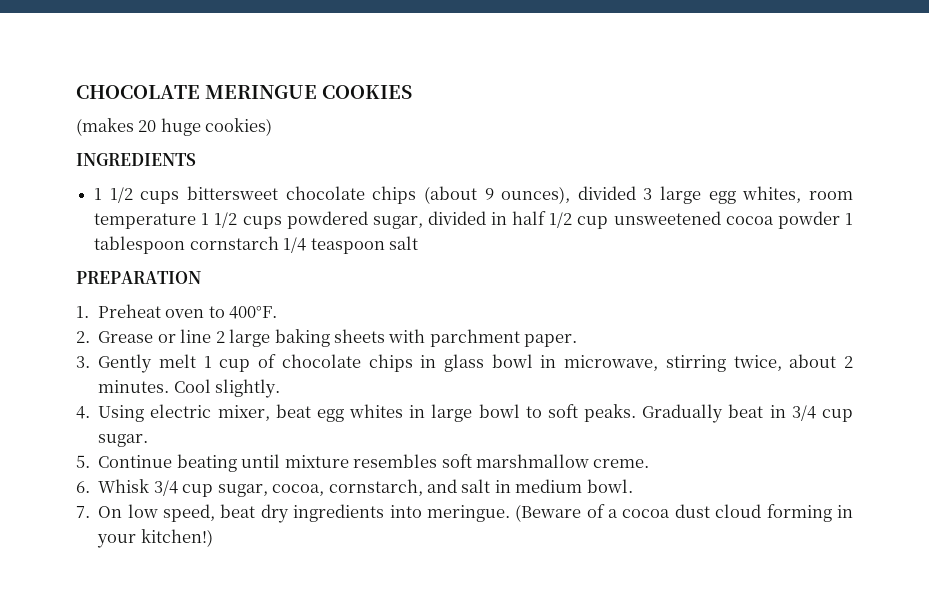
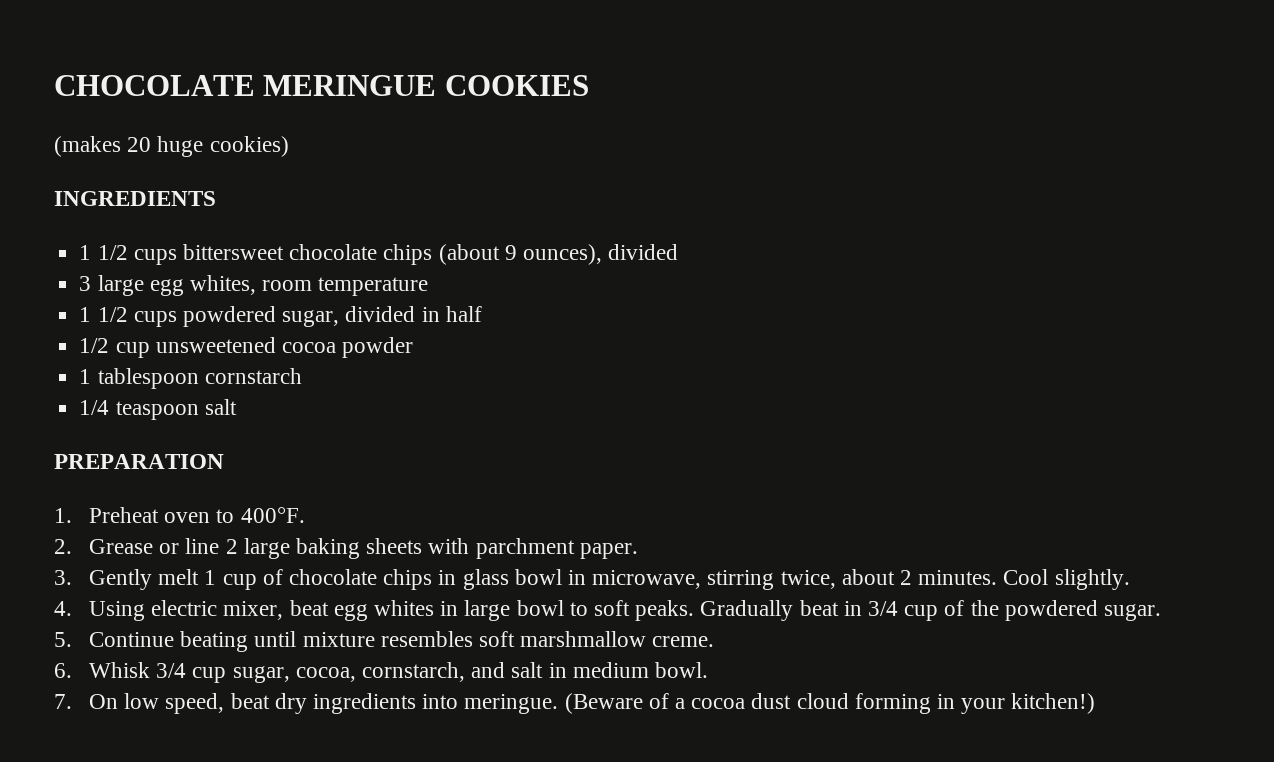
(636, 193) none -> (679, 252) //
(197, 221) none -> (429, 286) //
(547, 218) none -> (482, 314) //
(840, 220) none -> (414, 347) //
(279, 243) none -> (302, 376) //
(853, 415) none -> [944,600,1098,621] of the powdered

